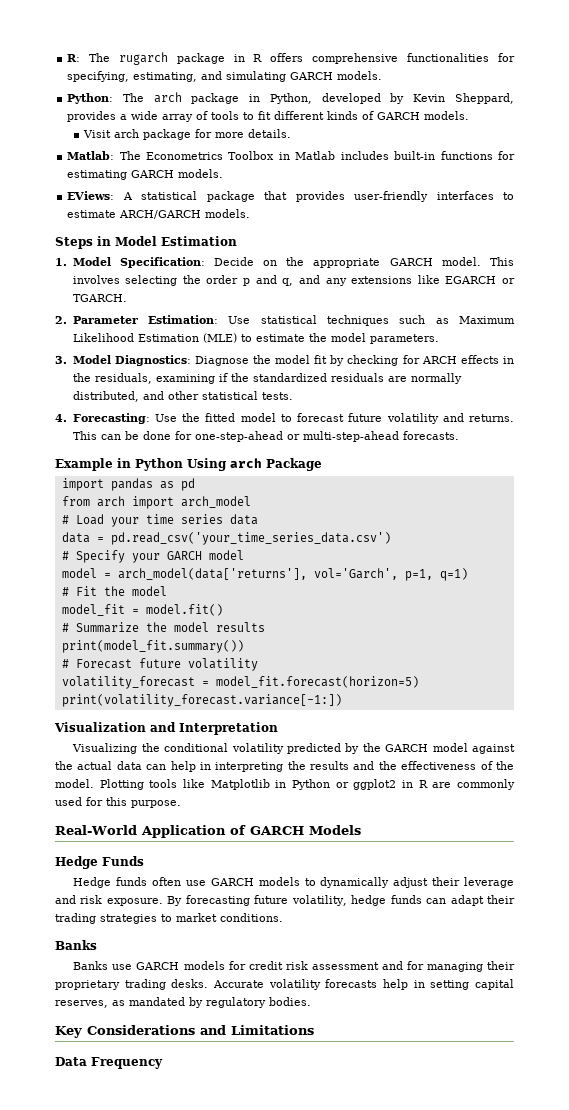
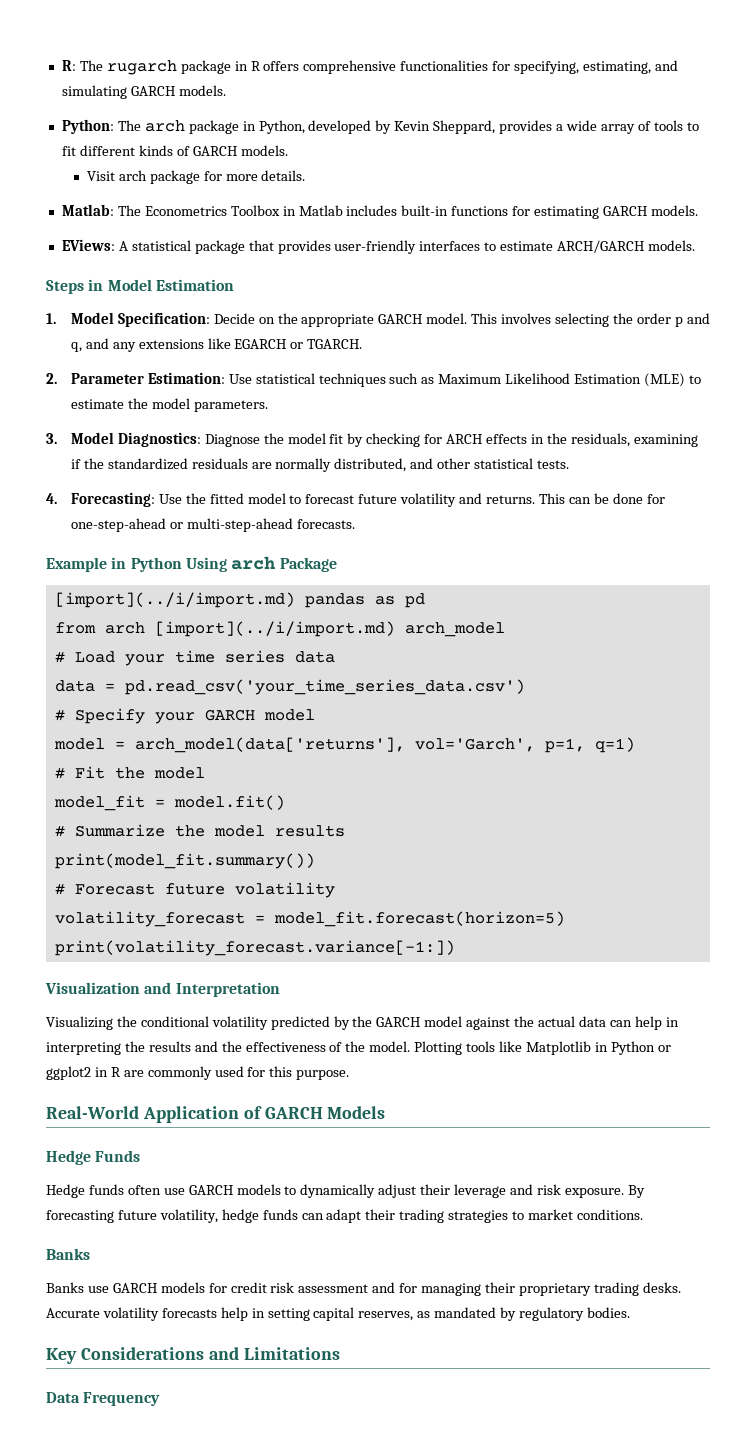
[61,478,104,491] import -> [54,592,295,608] [import](../i/import.md)
[131,496,174,509] import -> [154,621,395,637] [import](../i/import.md)

